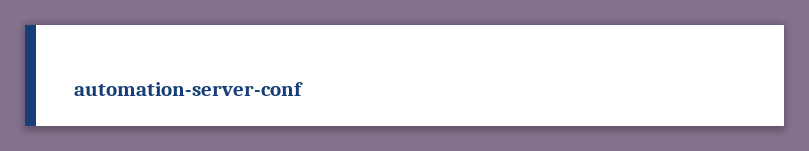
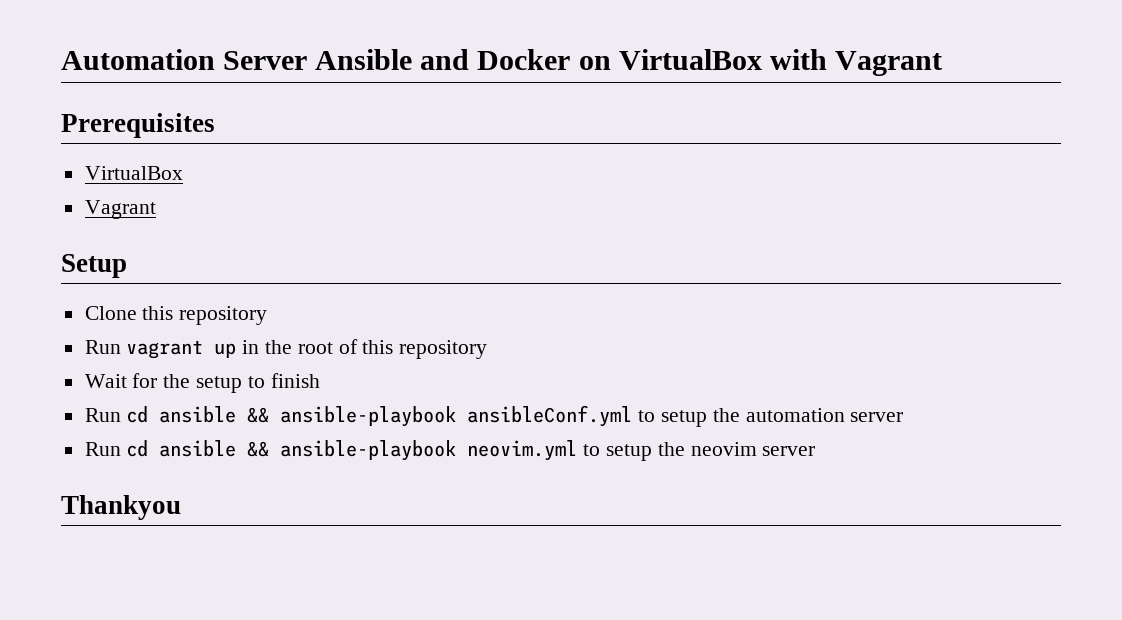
[74,82,303,96] automation-server-conf -> [61,49,942,76] [61,113,215,138] [84,166,183,180] [84,200,156,219] [61,254,127,278] [84,306,268,325] [84,339,488,359] [84,373,320,393] [84,405,904,427] [84,440,816,461] [61,495,181,520] Automation Server Ansible and Docker on VirtualBox with Vagrant // Prerequisites // VirtualBox // Vagrant // Setup // Clone this repository // Run vagrant up in the root of this repository // Wait for the setup to finish // Run cd ansible && ansible-playbook ansibleConf.yml to setup the automation server // Run cd ansible && ansible-playbook neovim.yml to setup the neovim server // Thankyou

